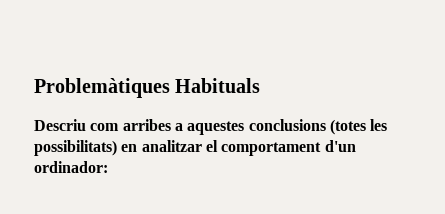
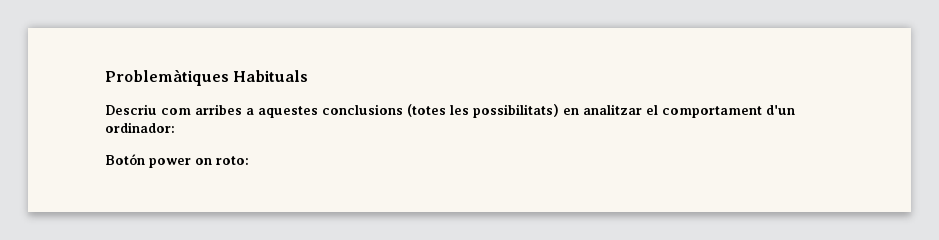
(108, 167) none -> [105,154,249,168] // Botón power on roto:

